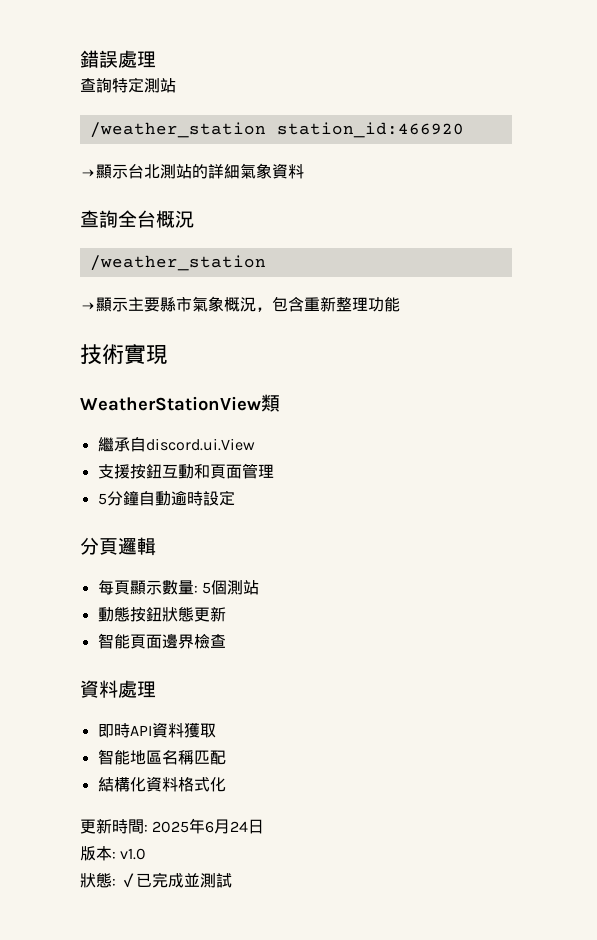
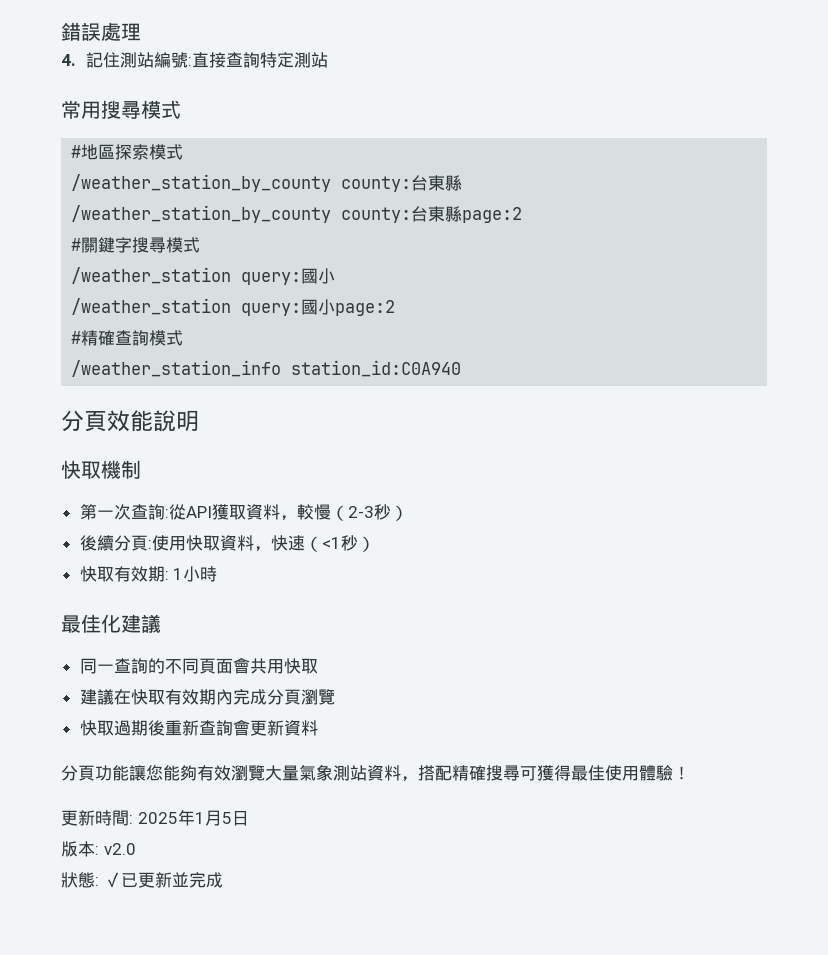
[80,77,176,93] [89,122,464,138] [80,163,304,179] [80,210,194,228] [89,255,266,271] [80,296,400,312] [80,344,168,365] [80,394,280,412] [97,437,255,452] [97,463,274,479] [97,490,235,506] [80,537,156,556] [97,580,259,595] [97,606,226,622] [97,633,226,649] [80,680,156,698] [97,722,216,738] [97,749,226,765] [97,776,226,792] 查詢特定測站 // /weather_station station_id:466920 // →顯示台北測站的詳細氣象資料 // 查詢全台概況 // /weather_station // →顯示主要縣市氣象概況，包含重新整理功能 // 技術實現 // WeatherStationView類 // 繼承自discord.ui.View // 支援按鈕互動和頁面管理 // 5分鐘自動逾時設定 // 分頁邏輯 // 每頁顯示數量: 5個測站 // 動態按鈕狀態更新 // 智能頁面邊界檢查 // 資料處理 // 即時API資料獲取 // 智能地區名稱匹配 // 結構化資料格式化 -> [61,52,328,68] [61,100,181,119] [71,144,184,160] [71,174,463,192] [71,205,523,223] [71,237,201,253] [71,267,336,285] [71,298,396,316] [71,330,184,346] [71,360,462,377] [61,410,199,432] [61,460,141,479] [79,504,408,521] [79,535,375,552] [79,566,218,582] [61,614,161,633] [79,657,318,674] [79,689,335,705] [79,719,318,736] [61,764,690,782] 4.記住測站編號:直接查詢特定測站 // 常用搜尋模式 // #地區探索模式 // /weather_station_by_county county:台東縣 // /weather_station_by_county county:台東縣page:2 // #關鍵字搜尋模式 // /weather_station query:國小 // /weather_station query:國小page:2 // #精確查詢模式 // /weather_station_info station_id:C0A940 // 分頁效能說明 // 快取機制 // 第一次查詢:從API獲取資料，較慢（2-3秒） // 後續分頁:使用快取資料，快速（<1秒） // 快取有效期: 1小時 // 最佳化建議 // 同一查詢的不同頁面會共用快取 // 建議在快取有效期內完成分頁瀏覽 // 快取過期後重新查詢會更新資料 // 分頁功能讓您能夠有效瀏覽大量氣象測站資料，搭配精確搜尋可獲得最佳使用體驗！
[205,819,249,834] 6月24 -> [194,810,232,826] 1月5
[120,848,147,860] v1.0 -> [103,843,136,855] v2.0
[152,872,233,888] 完成並測試 -> [137,872,223,888] 更新並完成

